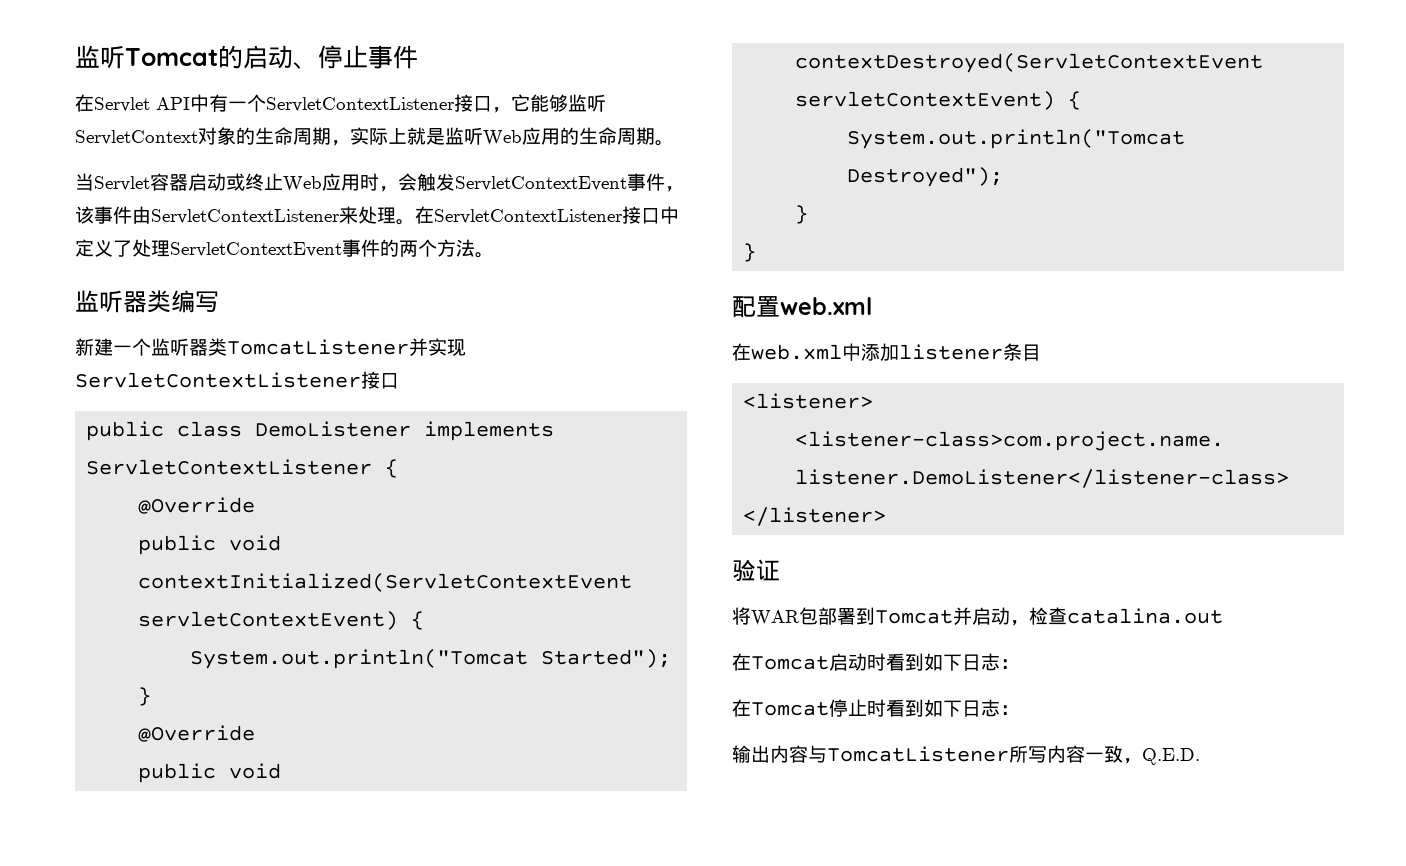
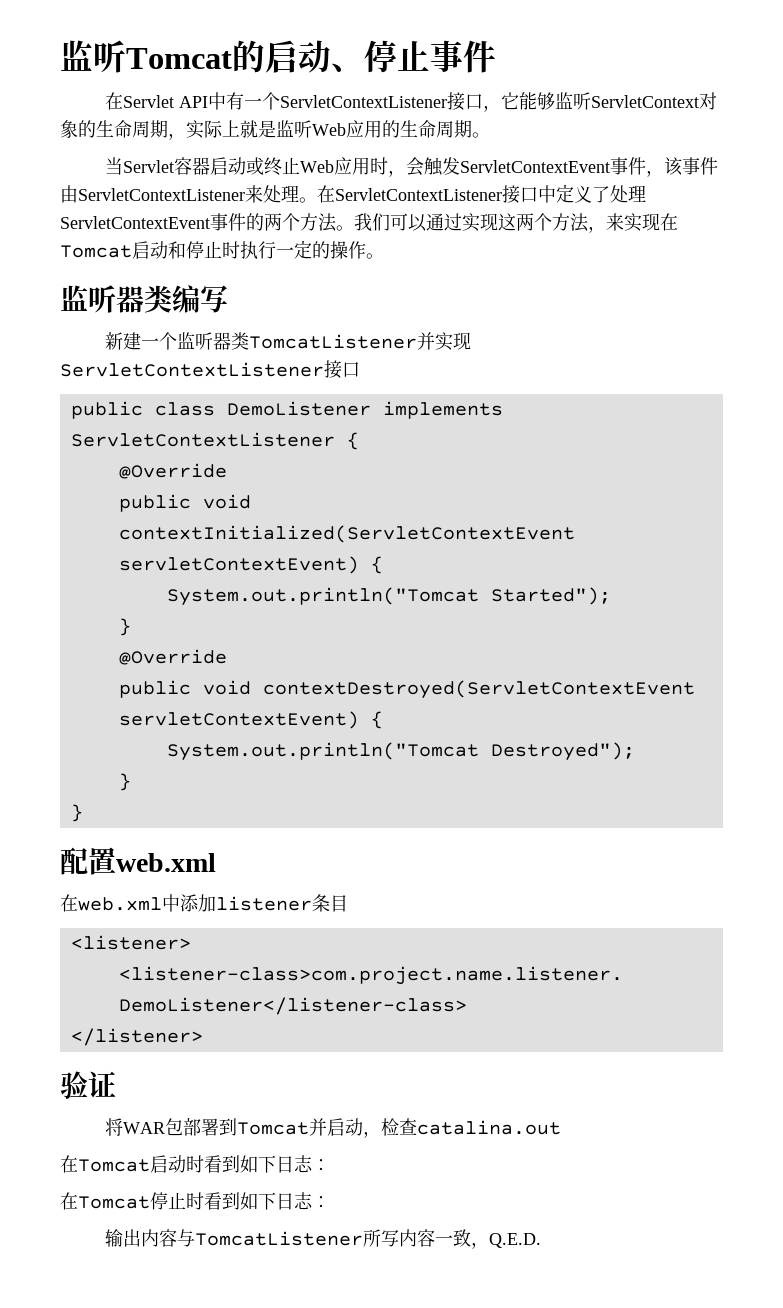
(494, 255) none -> [354,213,678,233] [60,240,384,259] 我们可以通过实现这两个方法，来实现在Tomcat启动和停止时执行一定的操作。

